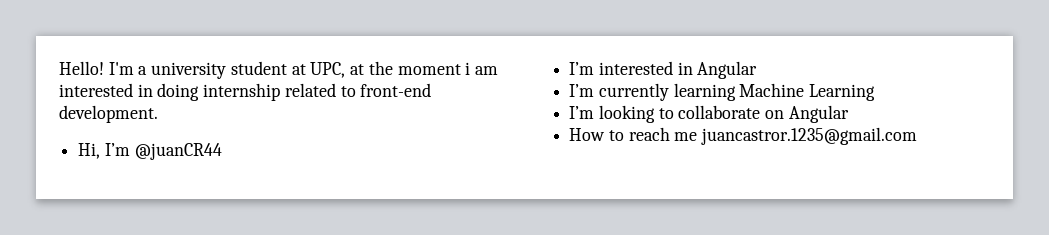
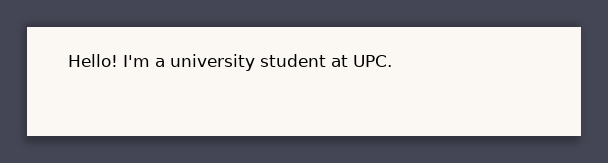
[310,61,498,78] [59,83,432,101] [59,105,158,123] [78,143,222,160] [569,61,758,79] [569,83,876,101] [569,105,849,123] [569,127,918,145] UPC, at the moment i am interested in doing internship related to front-end development. // Hi, I’m @juanCR44 // I’m interested in Angular // I’m currently learning Machine Learning // I’m looking to collaborate on Angular // How to reach me juancastror.1235@gmail.com -> [353,55,392,67] UPC.

